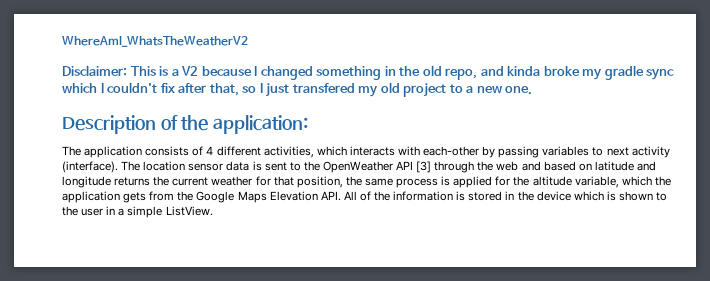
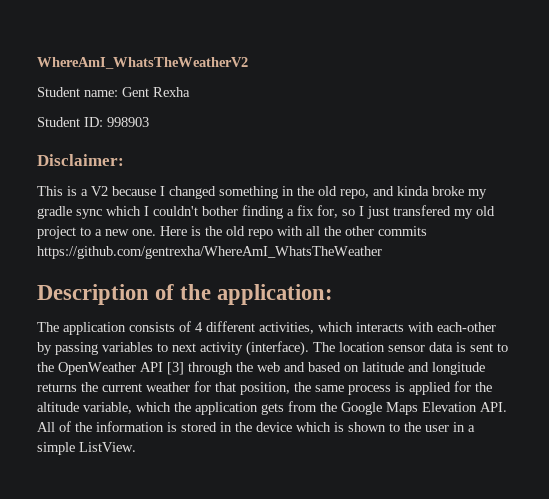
(248, 41) none -> [37,87,190,97] [37,117,149,127] // Student name: Gent Rexha // Student ID: 998903
(127, 70) none -> (124, 160) //
[160,83,239,96] fix after that, -> [202,205,338,219] bother finding a fix for,
(533, 90) none -> [160,226,427,239] [37,246,382,259] Here is the old repo with all the other commits https://github.com/gentrexha/WhereAmI_WhatsTheWeather

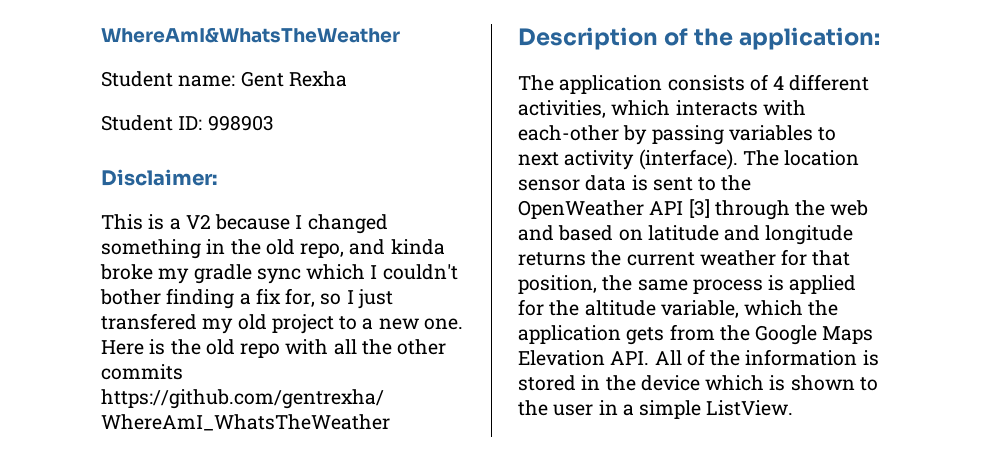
[37,57,248,69] WhereAmI_WhatsTheWeatherV2 -> [101,27,400,43] WhereAmI&WhatsTheWeather

